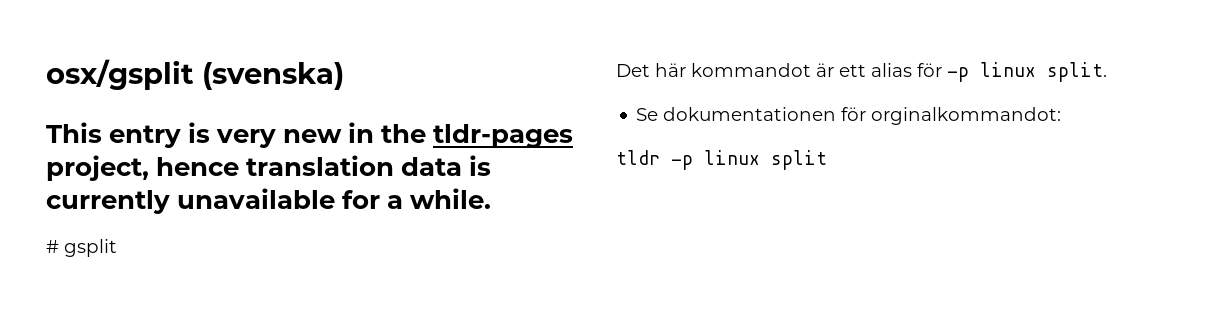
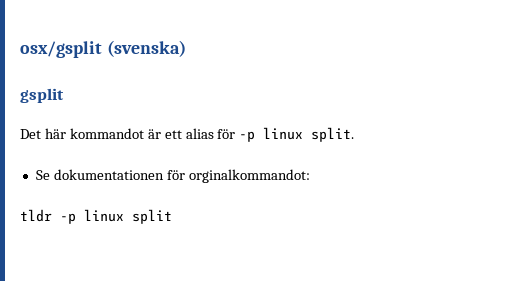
[46,122,574,148] [46,155,492,181] [46,188,492,214] [46,240,59,253] This entry is very new in the tldr-pages project, hence translation data is currently unavailable for a while. // # -> (186, 48) none

